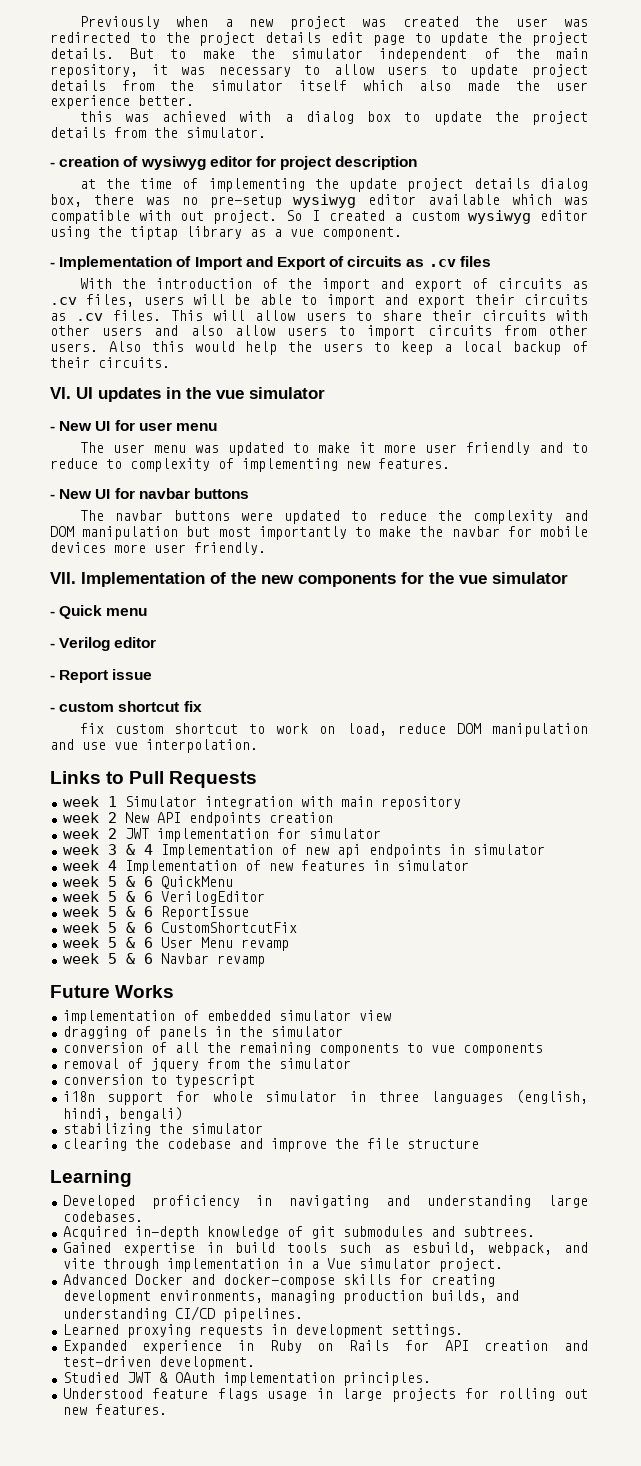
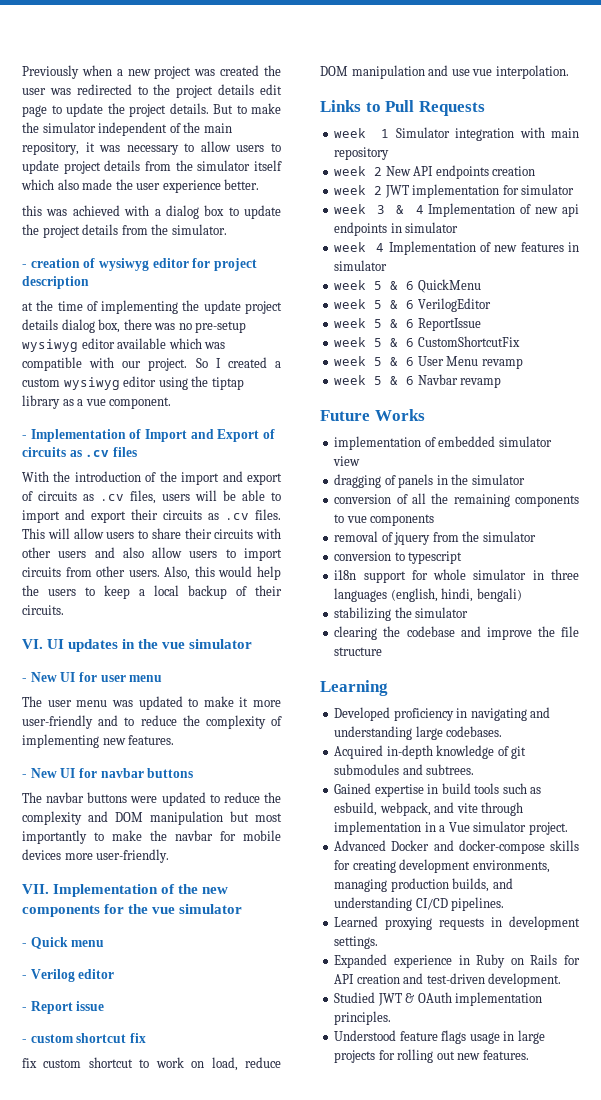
[180,211,205,221] out -> [122,361,142,368] our
[108,341,141,352] Also -> [164,566,191,580] Also,
[424,442,530,455] user friendly -> [22,715,93,729] user-friendly
[106,459,122,469] to -> [182,715,200,726] the
[154,542,266,555] user friendly. -> [96,849,170,863] user-friendly.

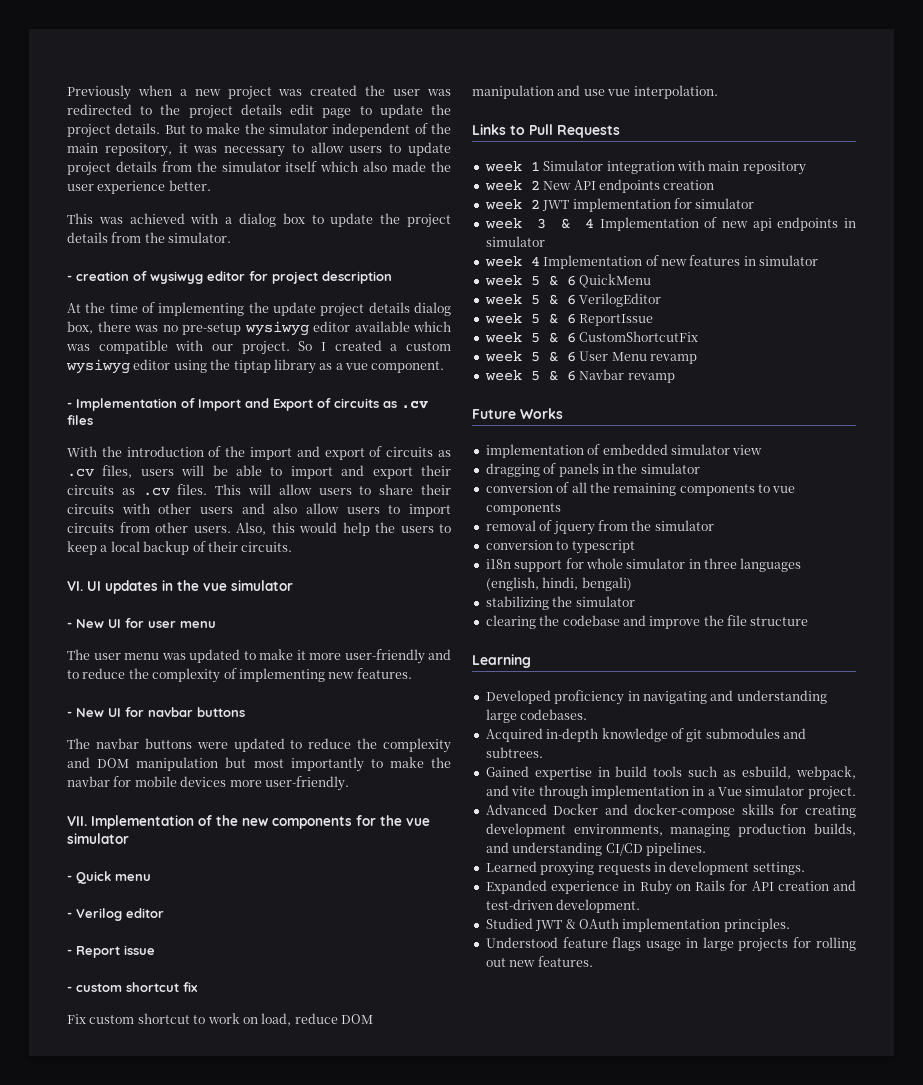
[22,205,42,216] this -> [67,213,93,224] This
[22,302,33,311] at -> [67,303,81,313] At
[22,1058,37,1068] fix -> [67,1014,86,1024] Fix

